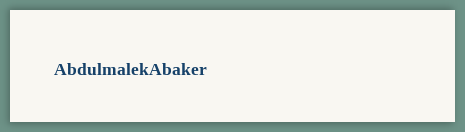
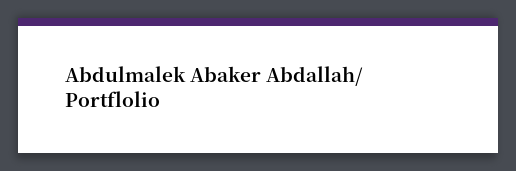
[54,63,207,75] AbdulmalekAbaker -> [65,66,364,86] [65,91,160,107] Abdulmalek Abaker Abdallah/ Portflolio

